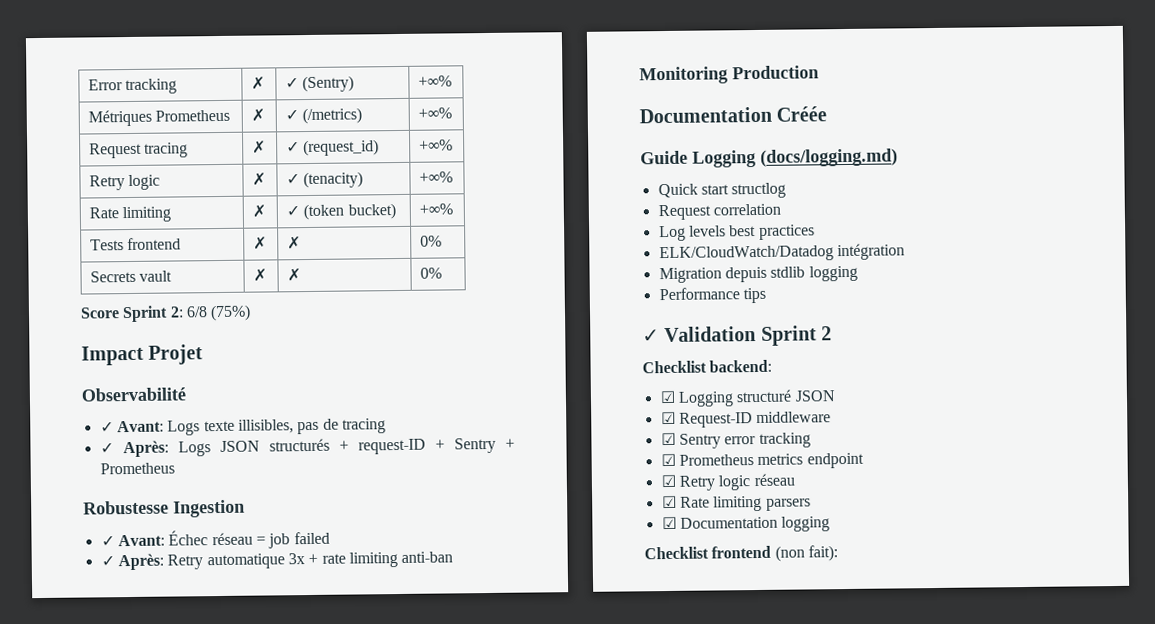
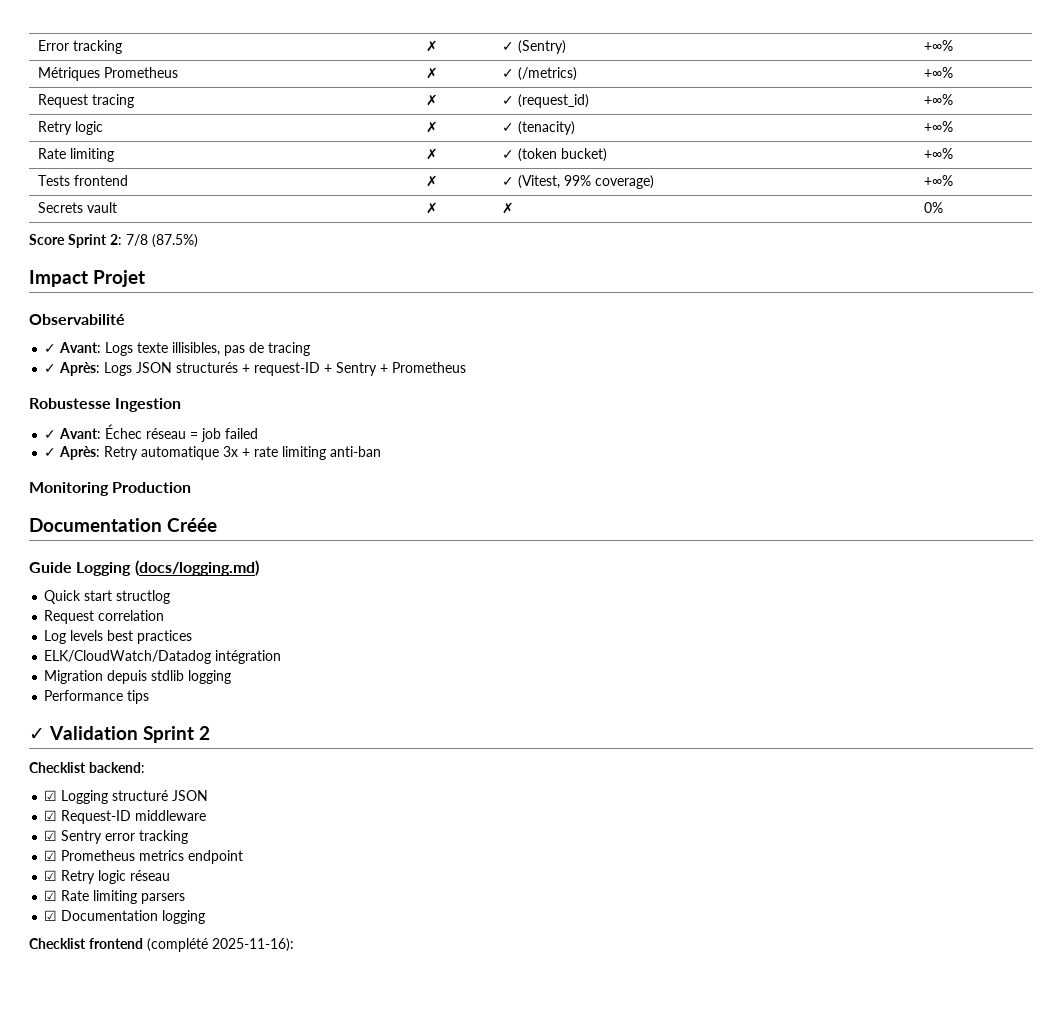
[287,236,302,250] [420,235,443,247] ✗ | 0% -> [502,175,655,189] [924,175,954,186] ✓ (Vitest, 99% coverage) | +∞%
[185,304,252,322] 6/8 (75%) -> [126,234,198,248] 7/8 (87.5%)
[774,545,838,562] (non fait): -> [147,938,294,952] (complété 2025-11-16):

